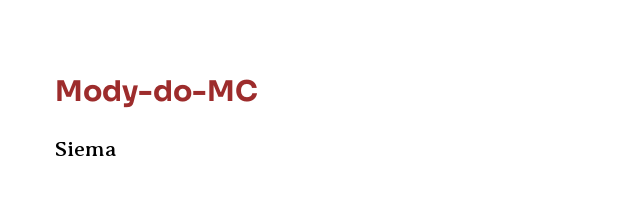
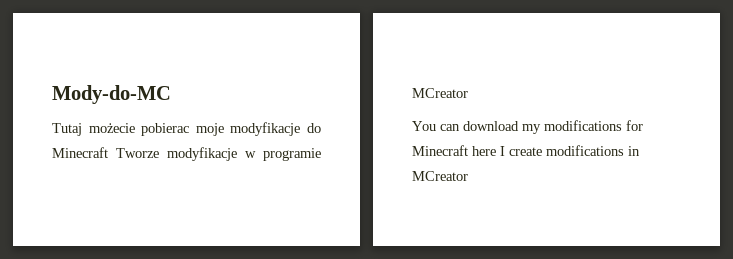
[55,142,117,156] Siema -> [52,122,321,136] [52,147,321,161] [412,88,468,98] [412,120,643,134] [412,145,640,156] [412,171,468,181] Tutaj możecie pobierac moje modyfikacje do Minecraft Tworze modyfikacje w programie MCreator // You can download my modifications for Minecraft here I create modifications in MCreator

